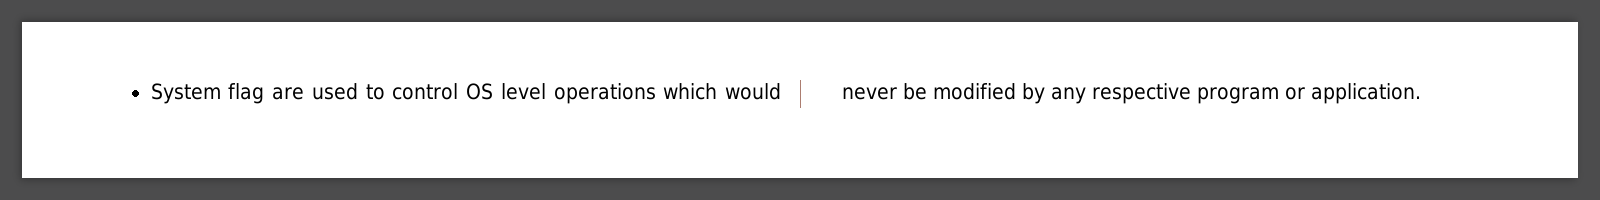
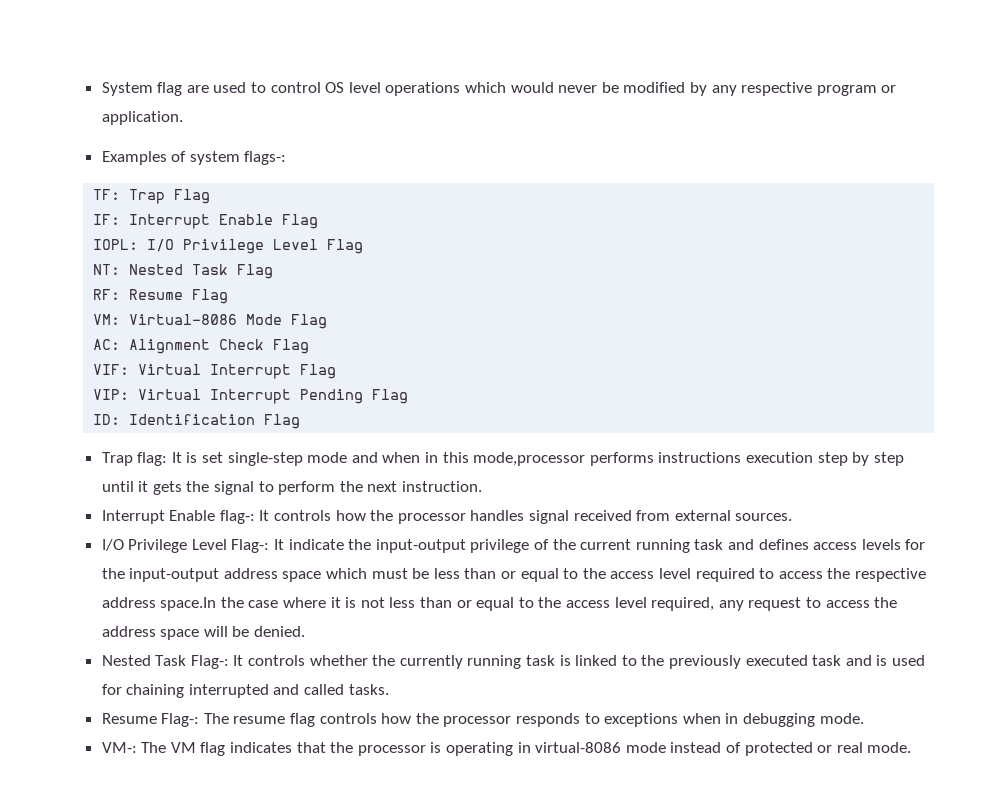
(1421, 93) none -> [101,151,287,165] [93,189,211,204] [93,214,319,229] [93,239,364,254] [93,264,274,279] [93,289,229,304] [93,314,328,329] [93,339,310,354] [93,364,337,379] [93,389,409,404] [93,414,301,429] [101,452,904,466] [101,481,483,495] [101,510,793,524] [101,539,926,553] [101,568,926,582] [101,597,898,611] [101,626,306,640] [101,655,925,669] [101,684,389,698] [101,713,864,727] [101,742,912,756] // Examples of system flags-: // TF: Trap Flag // IF: Interrupt Enable Flag // IOPL: I/O Privilege Level Flag // NT: Nested Task Flag // RF: Resume Flag // VM: Virtual-8086 Mode Flag // AC: Alignment Check Flag // VIF: Virtual Interrupt Flag // VIP: Virtual Interrupt Pending Flag // ID: Identification Flag // Trap flag: It is set single-step mode and when in this mode,processor performs instructions execution step by step until it gets the signal to perform the next instruction. // Interrupt Enable flag-: It controls how the processor handles signal received from external sources. // I/O Privilege Level Flag-: It indicate the input-output privilege of the current running task and defines access levels for the input-output address space which must be less than or equal to the access level required to access the respective address space.In the case where it is not less than or equal to the access level required, any request to access the address space will be denied. // Nested Task Flag-: It controls whether the currently running task is linked to the previously executed task and is used for chaining interrupted and called tasks. // Resume Flag-: The resume flag controls how the processor responds to exceptions when in debugging mode. // VM-: The VM flag indicates that the processor is operating in virtual-8086 mode instead of protected or real mode.

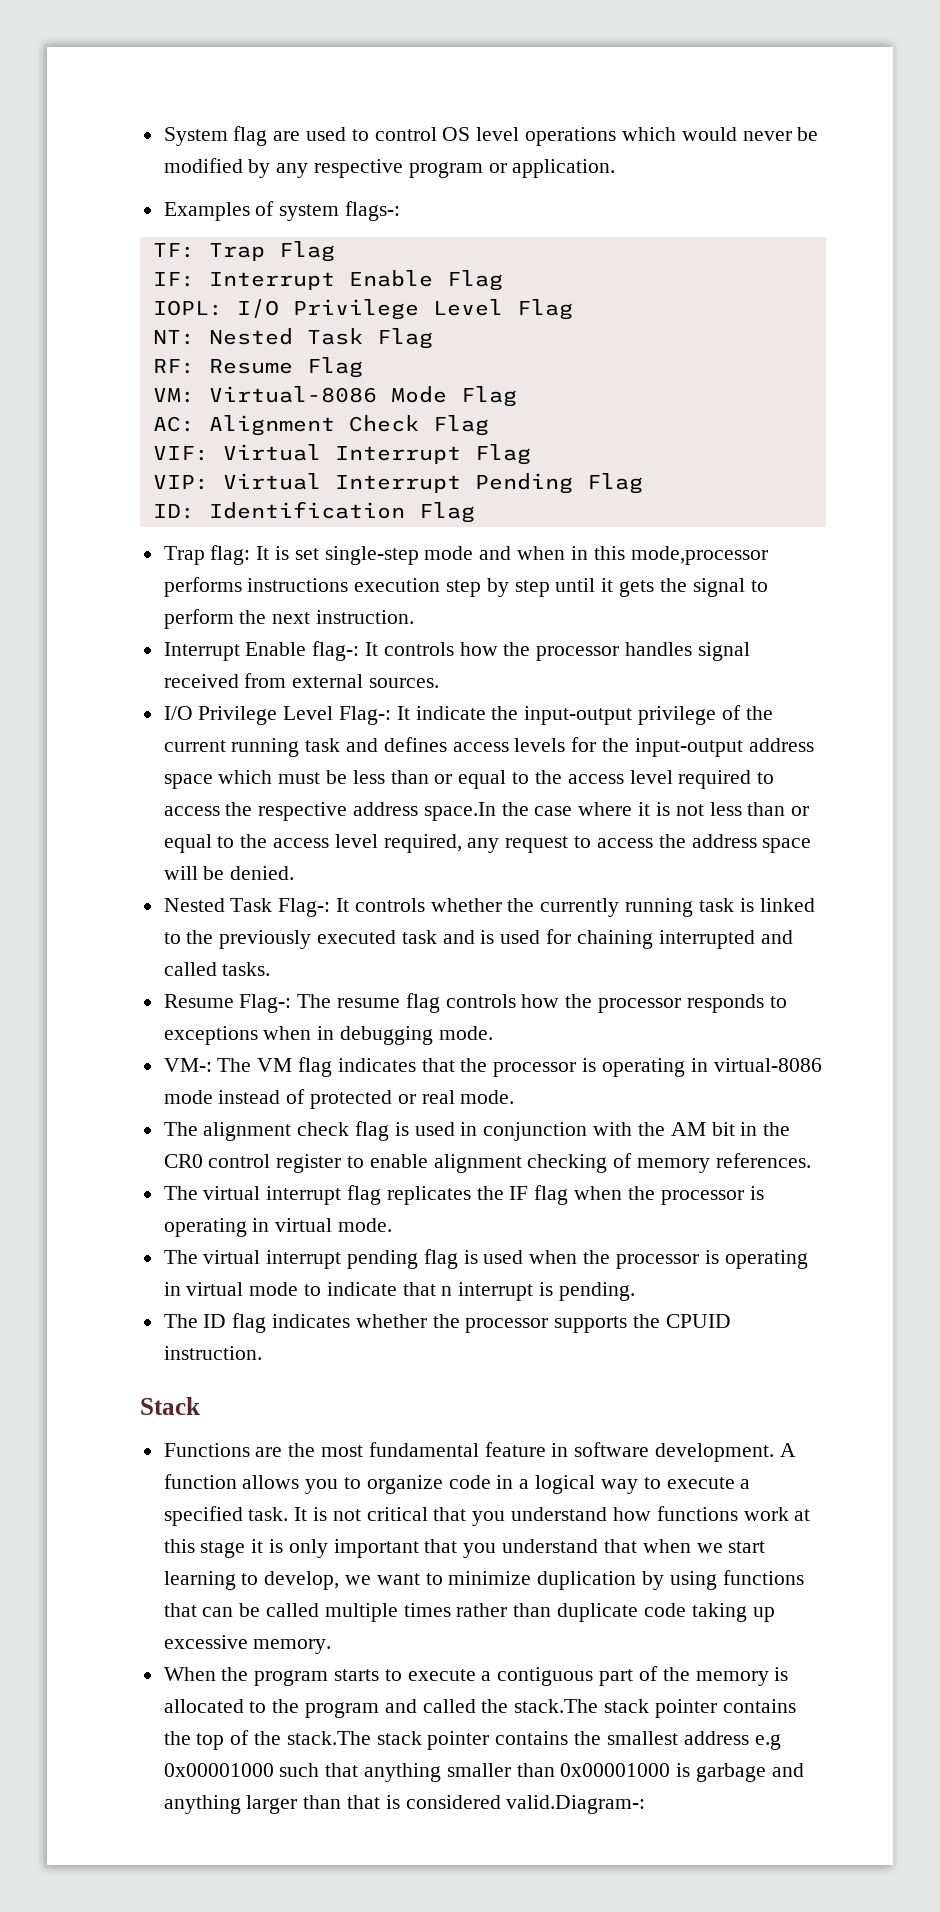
(912, 747) none -> [163,1121,791,1141] [163,1153,811,1173] [163,1185,764,1205] [163,1218,393,1237] [163,1249,808,1269] [163,1282,635,1301] [163,1313,731,1333] [163,1346,262,1360] [140,1397,200,1415] [163,1442,796,1462] [163,1474,751,1494] [163,1506,811,1526] [163,1539,766,1558] [163,1570,804,1590] [163,1603,775,1622] [163,1635,332,1654] [163,1666,789,1686] [163,1699,796,1718] [163,1730,781,1750] [163,1763,804,1782] [163,1795,646,1814] // The alignment check flag is used in conjunction with the AM bit in the CR0 control register to enable alignment checking of memory references. // The virtual interrupt flag replicates the IF flag when the processor is operating in virtual mode. // The virtual interrupt pending flag is used when the processor is operating in virtual mode to indicate that n interrupt is pending. // The ID flag indicates whether the processor supports the CPUID instruction. // Stack // Functions are the most fundamental feature in software development. A function allows you to organize code in a logical way to execute a specified task. It is not critical that you understand how functions work at this stage it is only important that you understand that when we start learning to develop, we want to minimize duplication by using functions that can be called multiple times rather than duplicate code taking up excessive memory. // When the program starts to execute a contiguous part of the memory is allocated to the program and called the stack.The stack pointer contains the top of the stack.The stack pointer contains the smallest address e.g 0x00001000 such that anything smaller than 0x00001000 is garbage and anything larger than that is considered valid.Diagram-:

